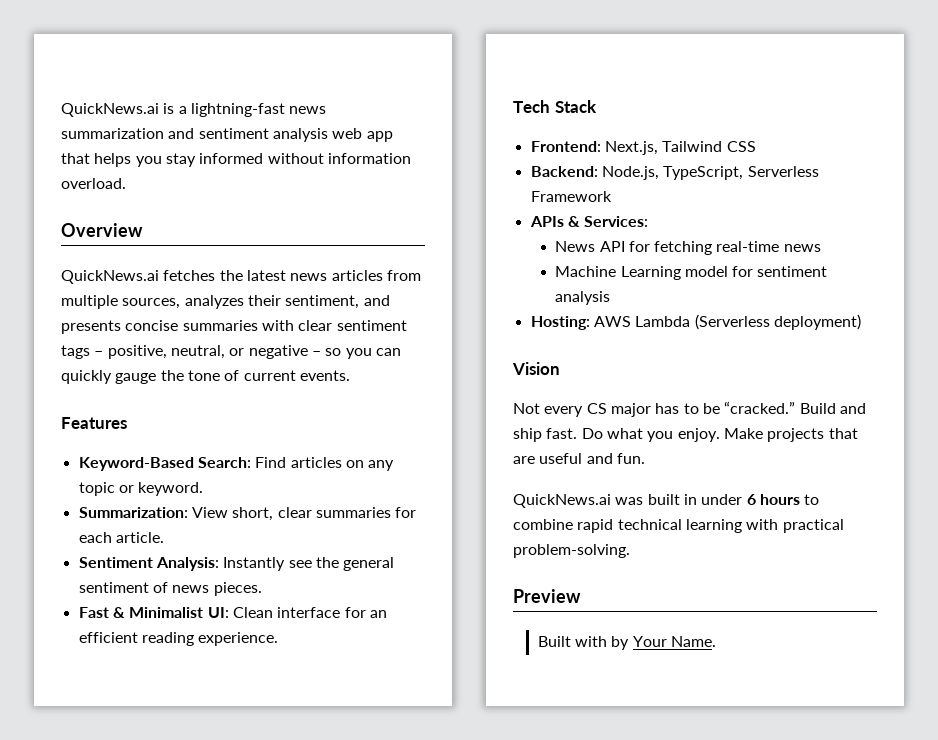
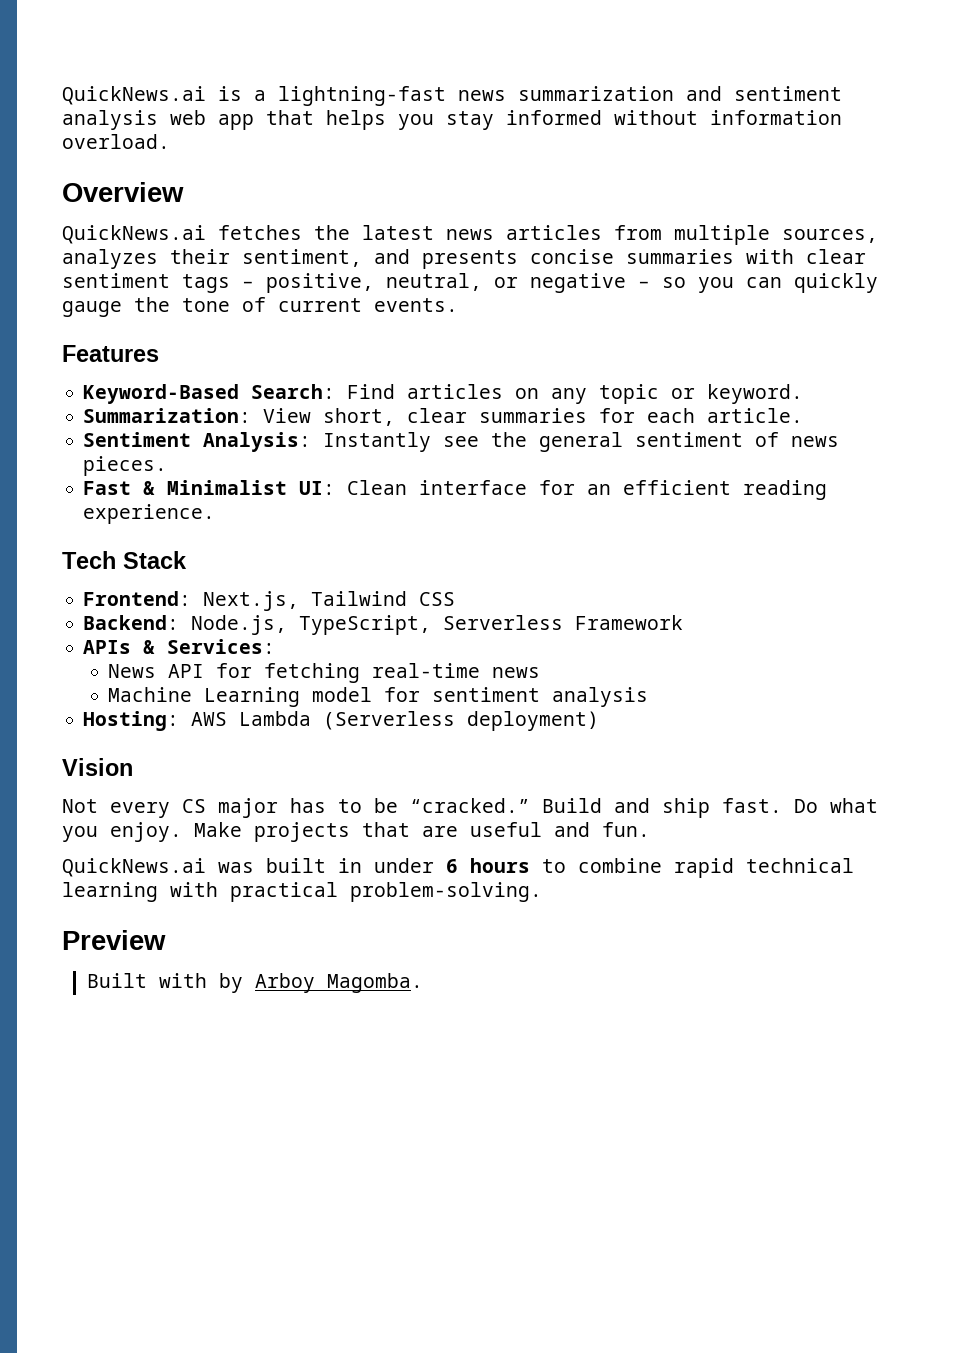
[632,636,716,647] Your Name. -> [254,973,423,993] Arboy Magomba.

